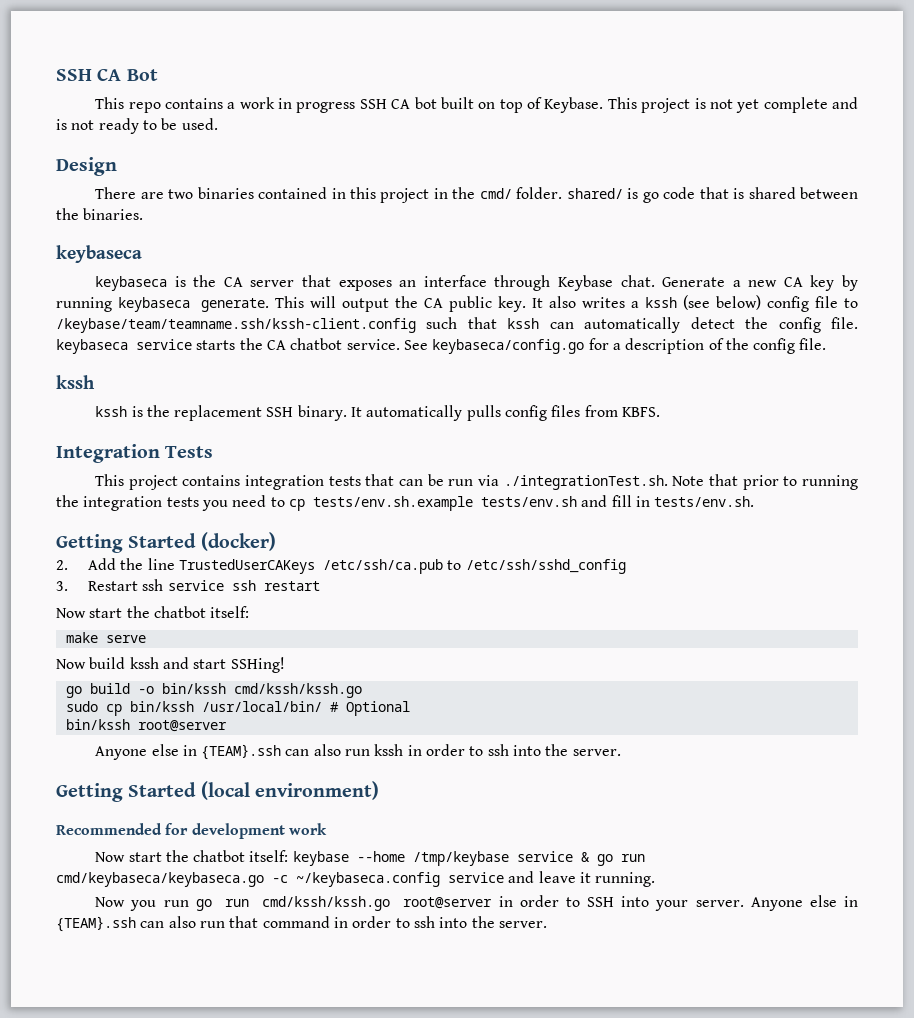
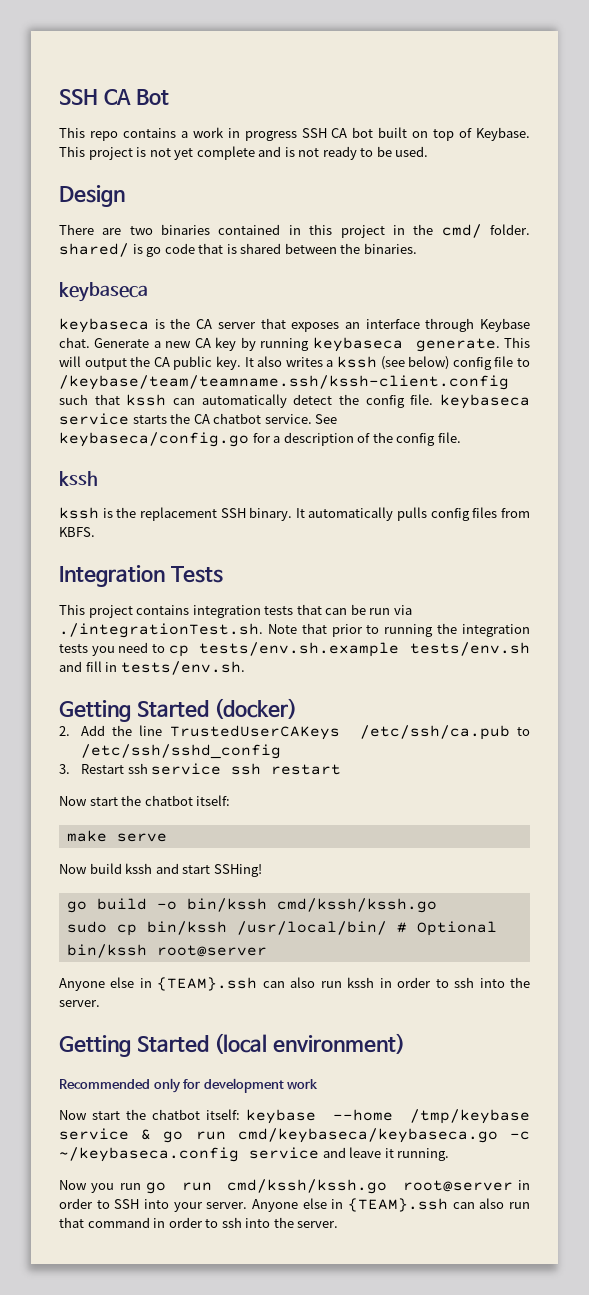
(162, 829) none -> [153,1078,181,1093] only

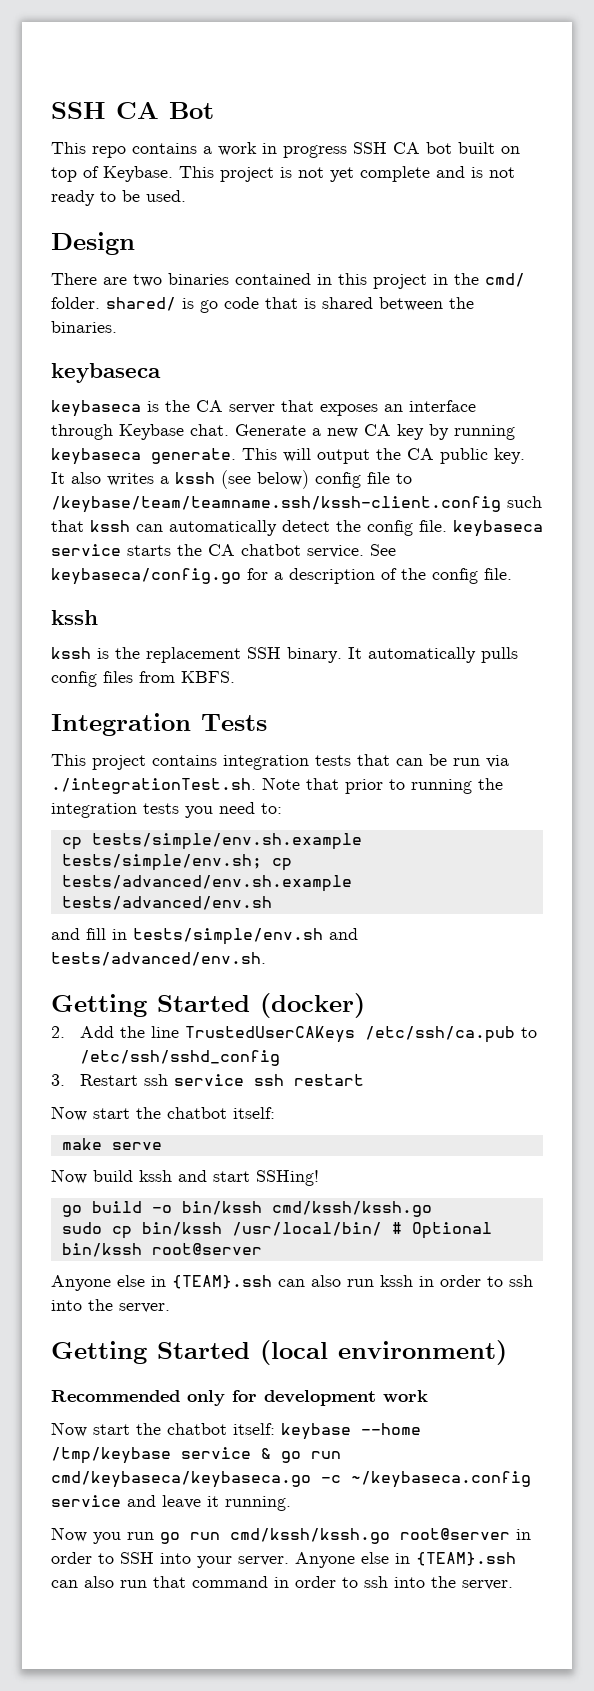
[152,642,530,657] [59,661,245,675] to cp tests/env.sh.example tests/env.sh and fill in tests/env.sh. -> [261,803,282,814] [61,833,362,850] [61,854,292,871] [61,875,352,892] [61,896,272,910] [51,928,358,945] [51,952,266,966] to: // cp tests/simple/env.sh.example tests/simple/env.sh; cp tests/advanced/env.sh.example tests/advanced/env.sh // and fill in tests/simple/env.sh and tests/advanced/env.sh.

